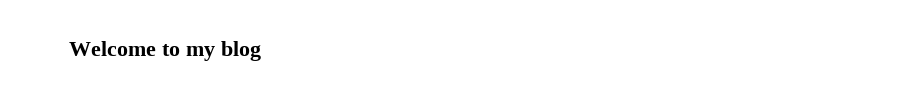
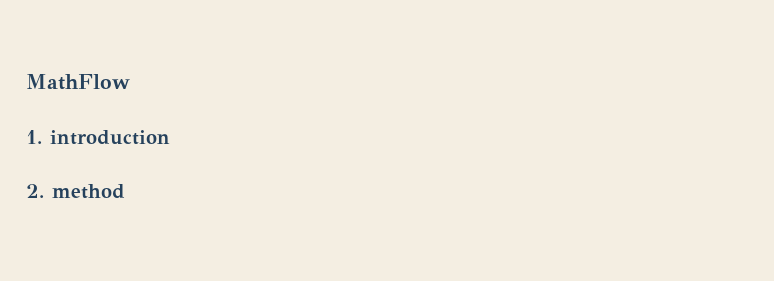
[69,41,261,61] Welcome to my blog -> [26,74,130,90] [26,130,170,145] [26,184,125,199] MathFlow // 1. introduction // 2. method

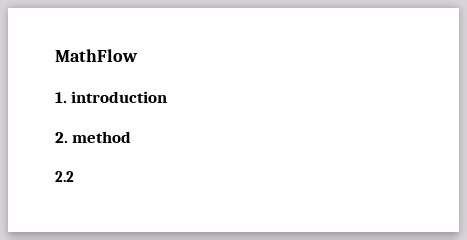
(125, 191) none -> [55,171,74,182] // 2.2

